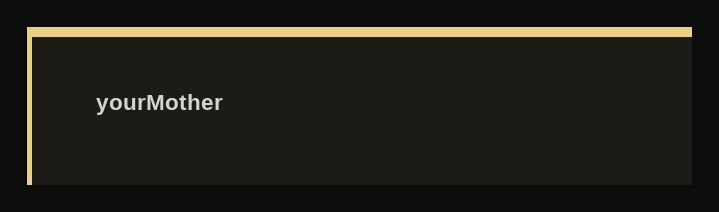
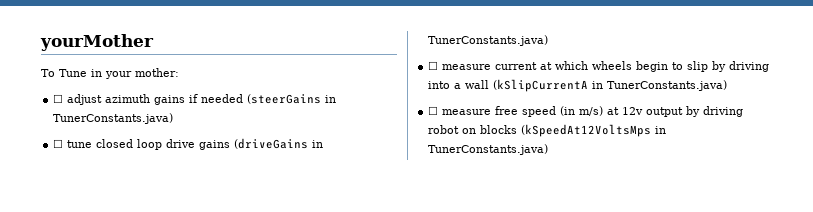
(223, 104) none -> [41,68,179,79] [53,94,337,105] [53,113,174,124] [53,138,324,150] [428,35,549,46] [428,61,770,72] [428,79,728,92] [428,106,744,117] [428,124,667,137] [428,144,549,155] // To Tune in your mother: // ☐ adjust azimuth gains if needed (steerGains in TunerConstants.java) // ☐ tune closed loop drive gains (driveGains in TunerConstants.java) // ☐ measure current at which wheels begin to slip by driving into a wall (kSlipCurrentA in TunerConstants.java) // ☐ measure free speed (in m/s) at 12v output by driving robot on blocks (kSpeedAt12VoltsMps in TunerConstants.java)

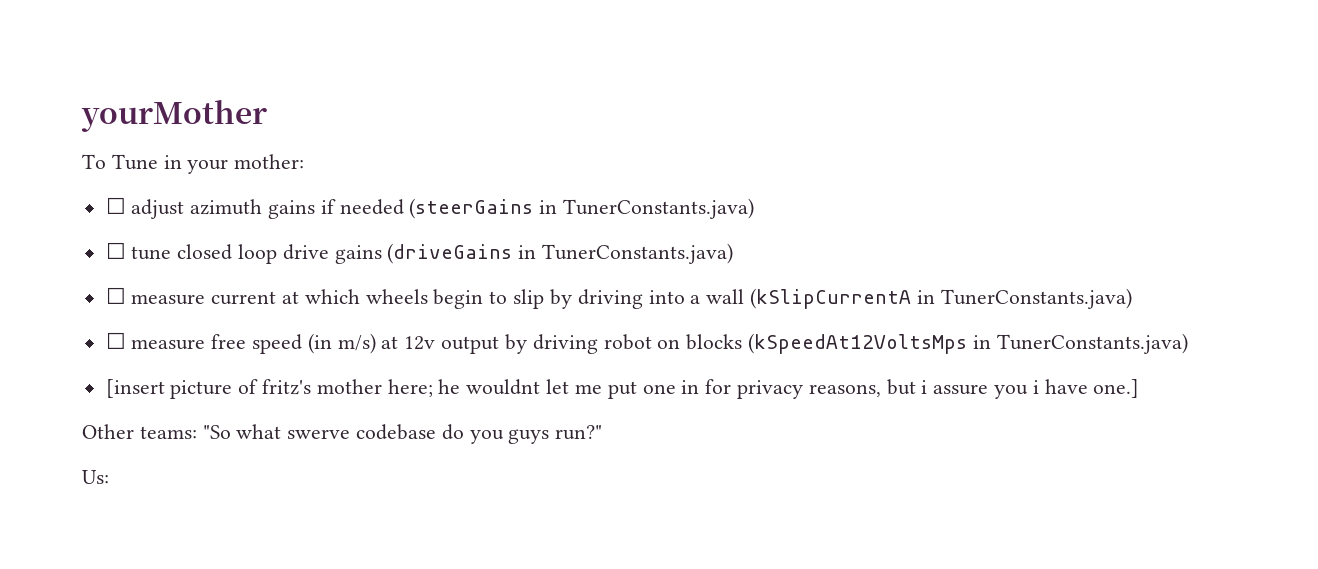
(549, 149) none -> [105,379,1140,399] [82,424,603,444] [82,470,109,484] // [insert picture of fritz's mother here; he wouldnt let me put one in for privacy reasons, but i assure you i have one.] // Other teams: "So what swerve codebase do you guys run?" // Us:

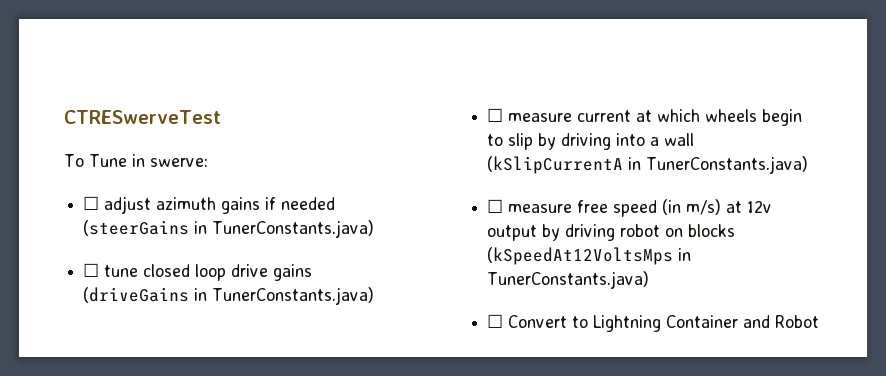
[81,99,267,132] yourMother -> [64,110,221,124] CTRESwerveTest
[187,154,305,174] your mother: -> [149,158,208,167] swerve:
[105,379,1140,399] [82,424,603,444] [82,470,109,484] [insert picture of fritz's mother here; he wouldnt let me put one in for privacy reasons, but i assure you i have one.] // Other teams: "So what swerve codebase do you guys run?" // Us: -> [487,314,820,332] ☐ Convert to Lightning Container and Robot

